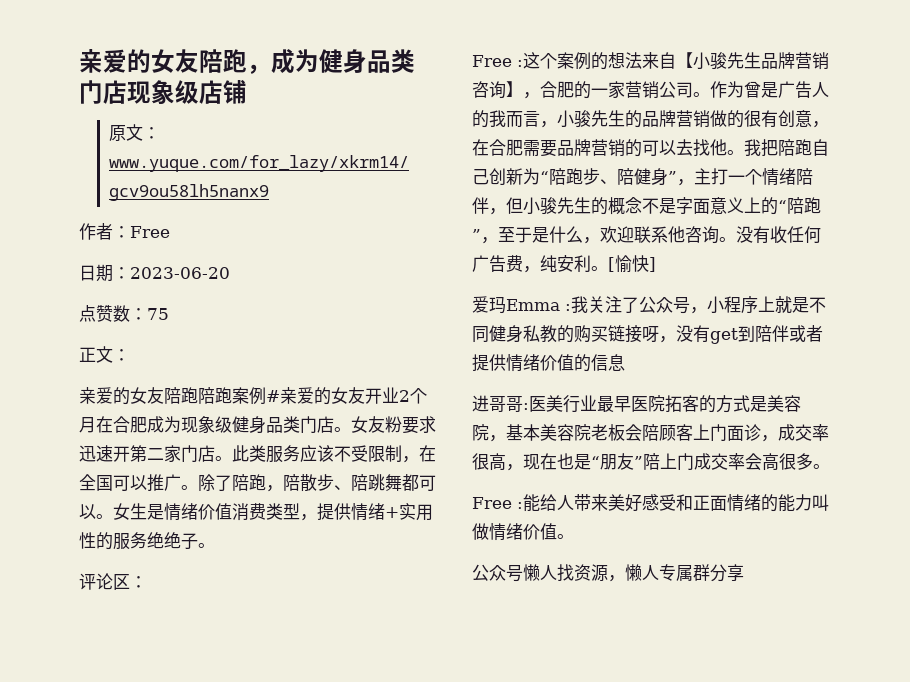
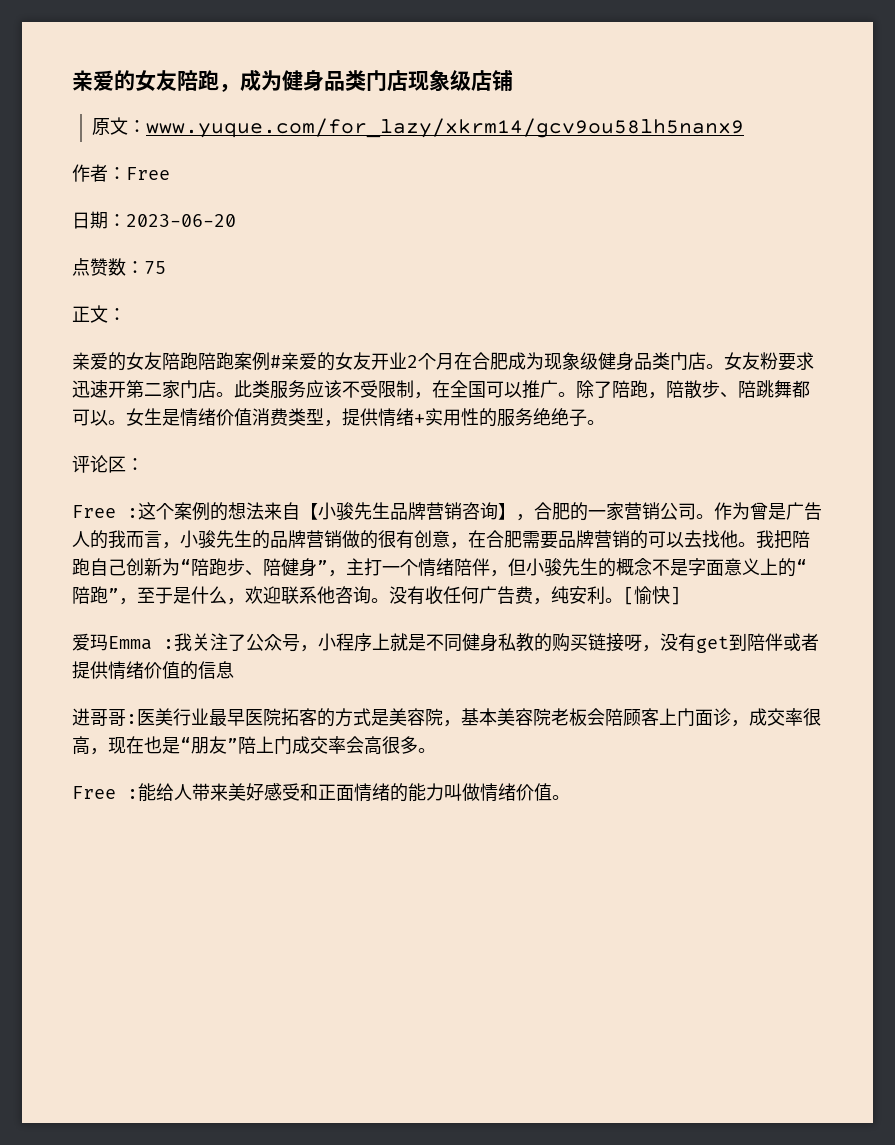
[472,564,744,582] // 公众号懒人找资源，懒人专属群分享 -> (570, 797) none

